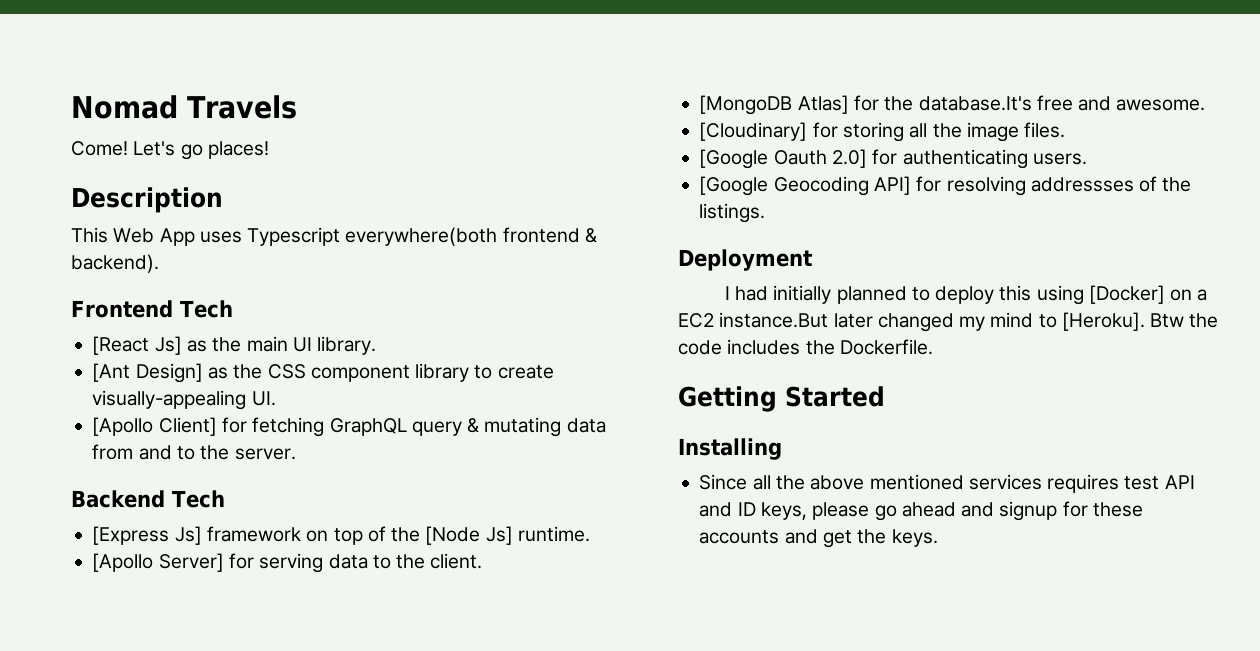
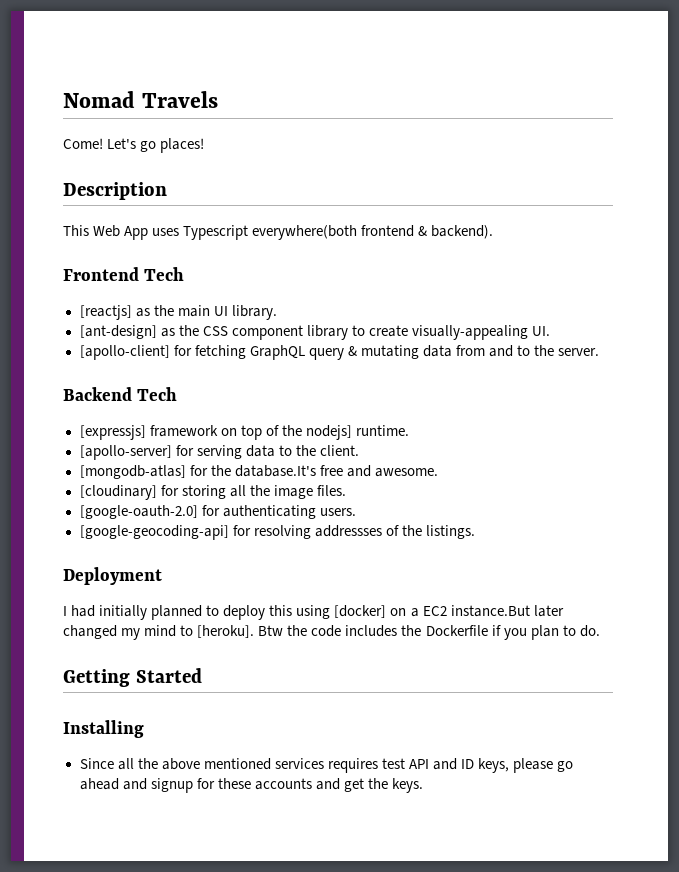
[92,336,182,355] [React Js] -> [79,305,132,320] [reactjs]
[92,363,203,383] [Ant Design] -> [79,325,157,339] [ant-design]
[92,417,217,436] [Apollo Client] -> [79,345,170,360] [apollo-client]
[92,526,202,545] [Express Js] -> [79,425,146,440] [expressjs]
[425,526,513,545] [Node Js] -> [305,425,352,440] nodejs]
[92,553,224,572] [Apollo Server] -> [79,445,172,460] [apollo-server]
[699,95,849,115] [MongoDB Atlas] -> [79,465,186,479] [mongodb-atlas]
[699,122,808,141] [Cloudinary] -> [79,485,157,500] [cloudinary]
[699,149,867,169] [Google Oauth 2.0] -> [79,505,198,519] [google-oauth-2.0]
[699,176,911,196] [Google Geocoding API] -> [79,525,229,540] [google-geocoding-api]
[1088,285,1165,304] [Docker] -> [334,605,387,618] [docker]
[1061,312,1145,331] [Heroku]. -> [197,625,255,638] [heroku].
[839,339,933,355] Dockerfile. -> [425,625,600,640] Dockerfile if you plan to do.

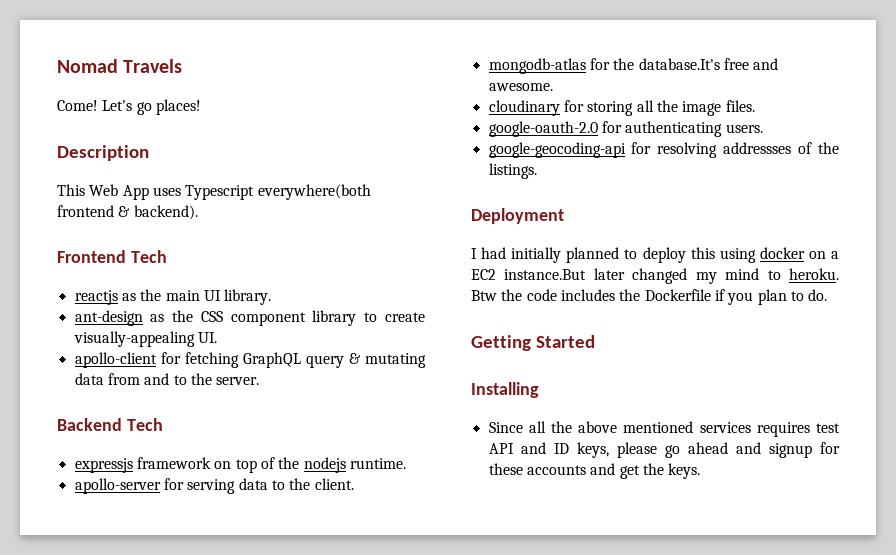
[79,305,132,320] [reactjs] -> [74,290,118,305] reactjs
[79,325,157,339] [ant-design] -> [74,310,143,326] ant-design
[79,345,170,360] [apollo-client] -> [74,352,157,368] apollo-client
[79,425,146,440] [expressjs] -> [74,458,133,473] expressjs
[305,425,352,440] nodejs] -> [303,457,346,473] nodejs
[79,445,172,460] [apollo-server] -> [74,478,161,494] apollo-server
[79,465,186,479] [mongodb-atlas] -> [488,58,586,74] mongodb-atlas
[79,485,157,500] [cloudinary] -> [488,100,560,116] cloudinary
[79,505,198,519] [google-oauth-2.0] -> [488,121,598,137] google-oauth-2.0
[79,525,229,540] [google-geocoding-api] -> [488,142,626,158] google-geocoding-api
[334,605,387,618] [docker] -> [759,247,805,259] docker
[197,625,255,638] [heroku]. -> [789,268,839,280] heroku.

